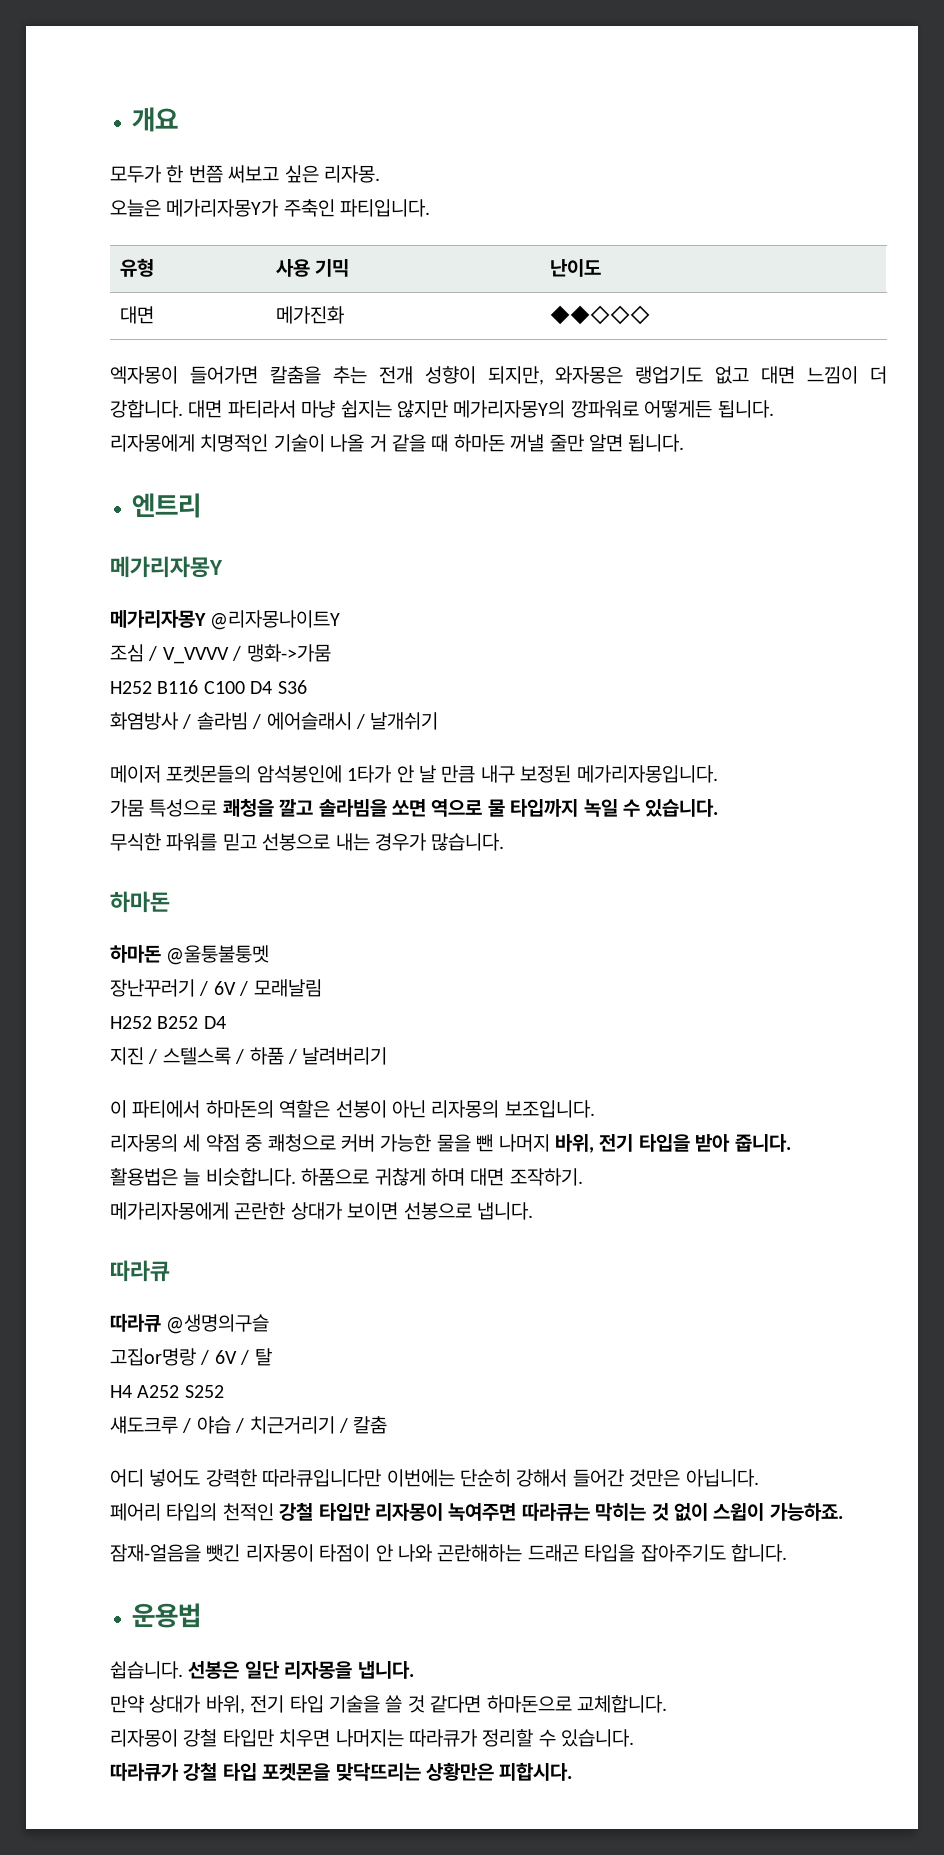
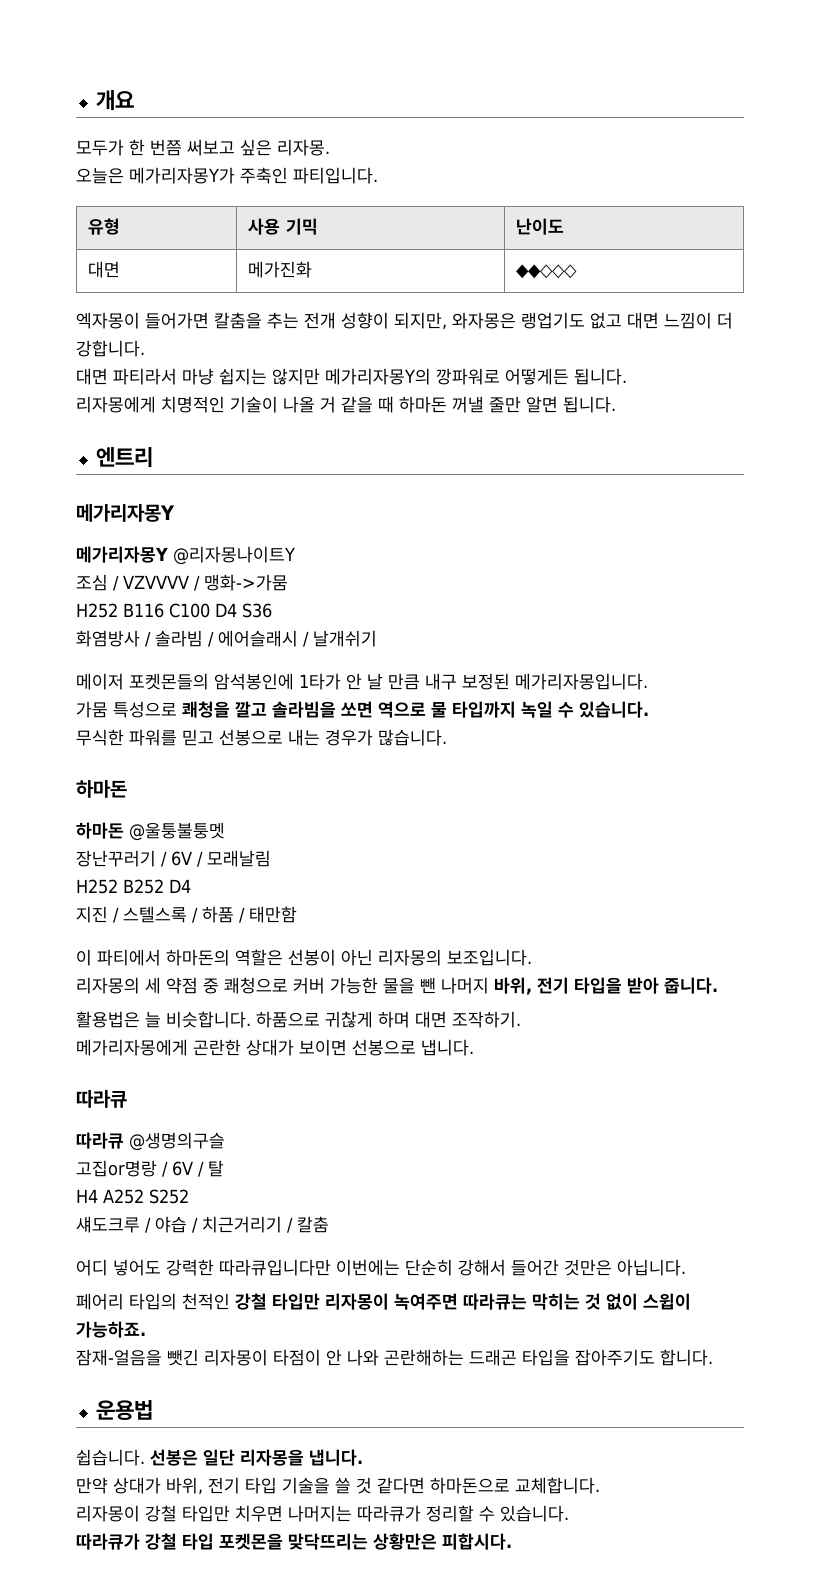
(183, 409) none -> (145, 348) //
[162,647,229,664] V_VVVV -> [123,575,189,589] VZVVVV
[302,1047,388,1065] 날려버리기 -> [249,906,297,923] 태만함

